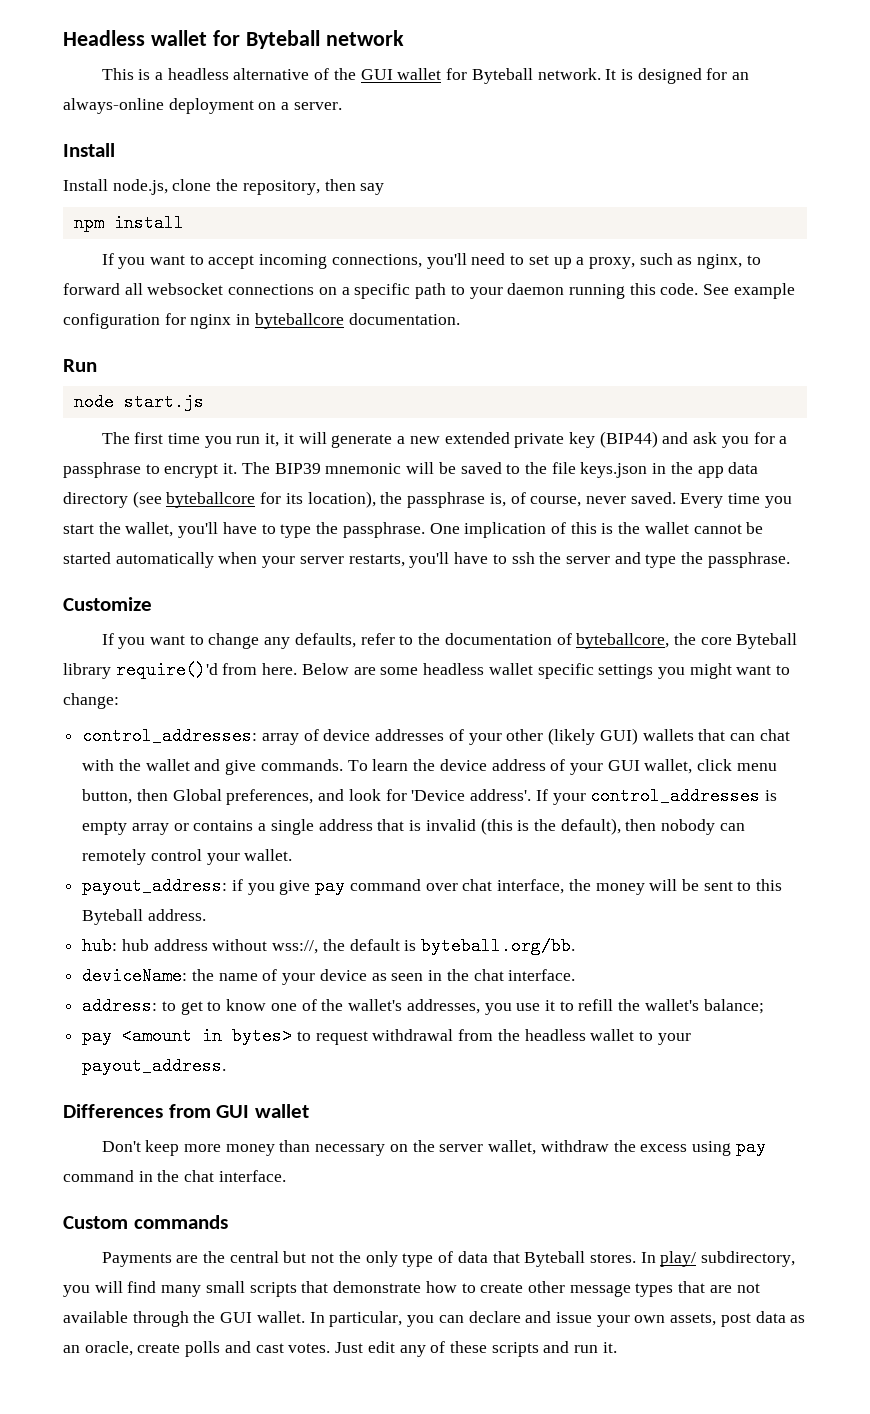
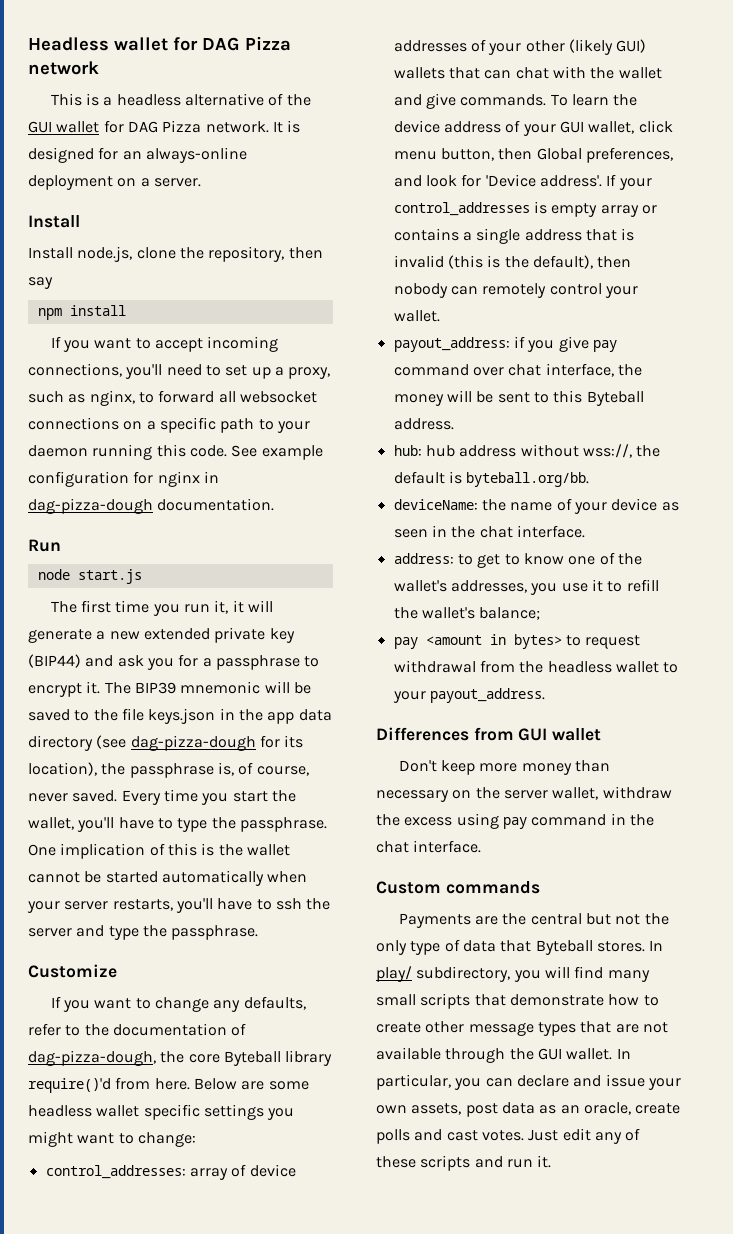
[245,30,320,49] Byteball -> [202,36,291,51] DAG Pizza
[471,68,533,84] Byteball -> [127,120,202,133] DAG Pizza
[254,313,344,329] byteballcore -> [28,498,153,514] dag-pizza-dough
[166,492,256,508] byteballcore -> [130,735,256,751] dag-pizza-dough
[576,633,670,649] byteballcore, -> [28,1050,156,1066] dag-pizza-dough,

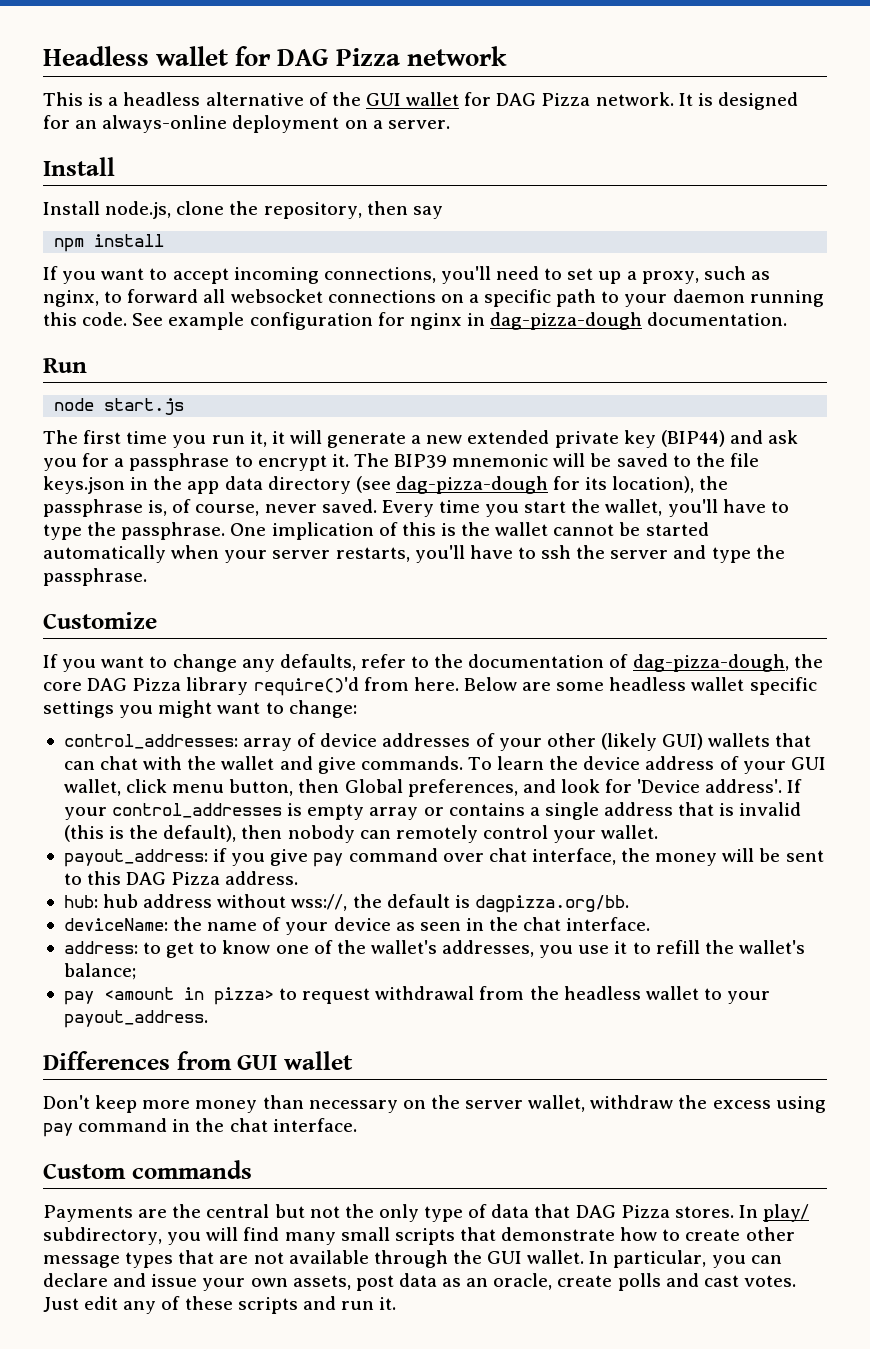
[223,1051,281,1066] Byteball -> [87,678,182,691] DAG Pizza
[586,391,644,406] Byteball -> [126,872,221,885] DAG Pizza
[466,472,590,487] byteball.org/bb. -> [474,895,629,913] dagpizza.org/bb.
[513,634,562,649] bytes> -> [213,987,274,1005] pizza>
[535,940,593,955] Byteball -> [575,1205,670,1218] DAG Pizza

